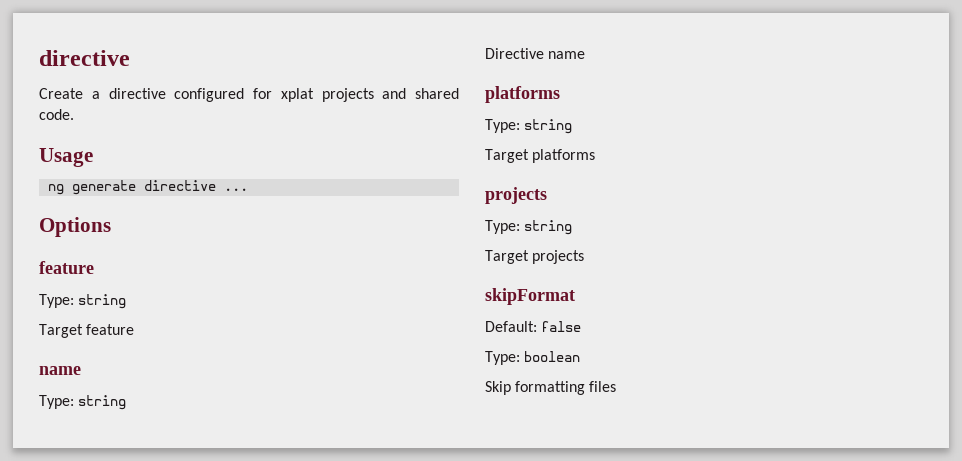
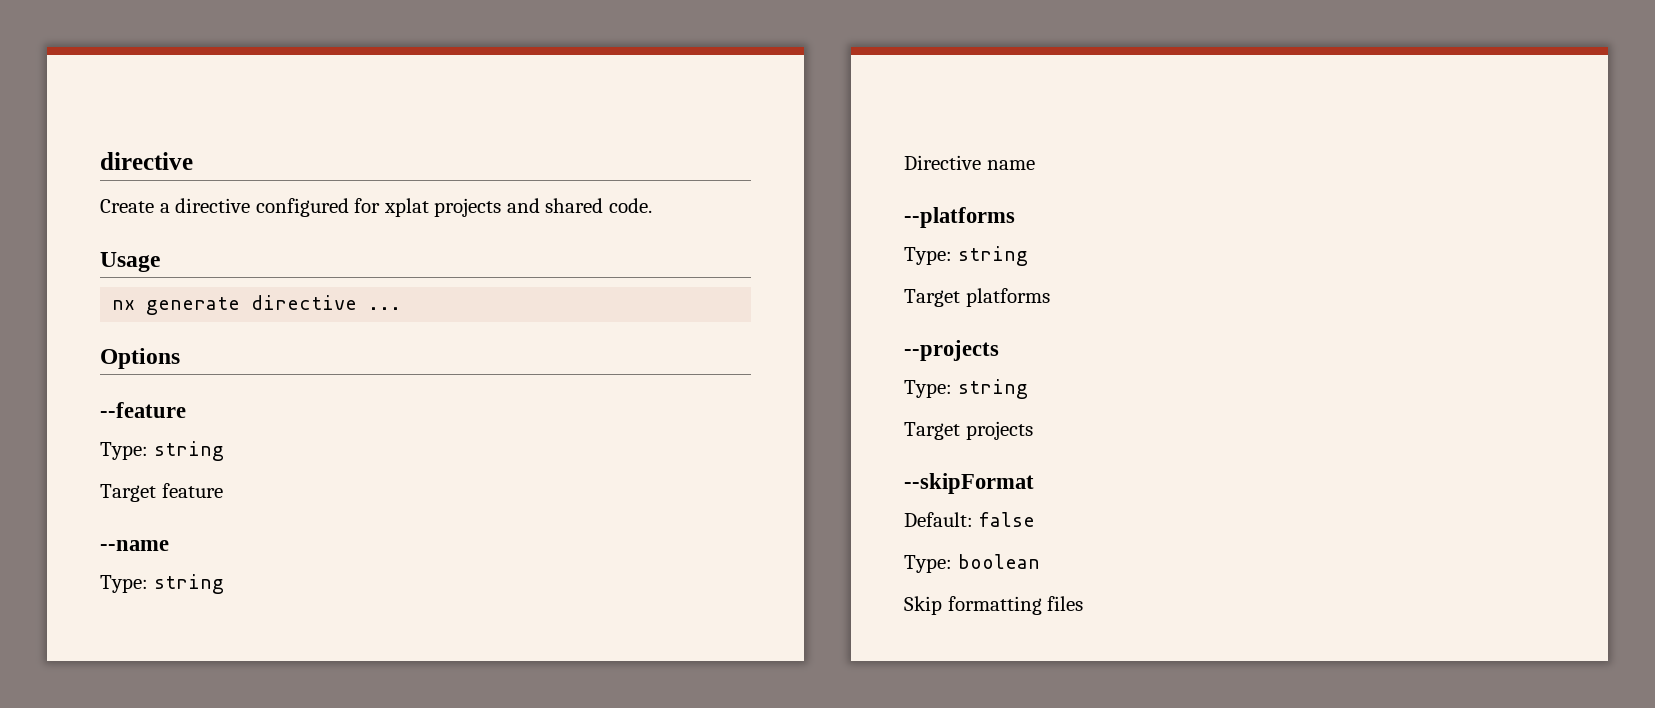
[48,184,65,195] ng -> [112,300,136,310] nx
[39,261,94,274] feature -> [100,402,186,418] --feature
[39,366,81,375] name -> [100,540,169,551] --name
[485,86,560,103] platforms -> [904,207,1015,228] --platforms
[485,187,547,204] projects -> [904,340,999,361] --projects
[485,288,575,305] skipFormat -> [904,473,1034,494] --skipFormat

